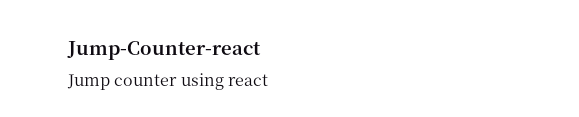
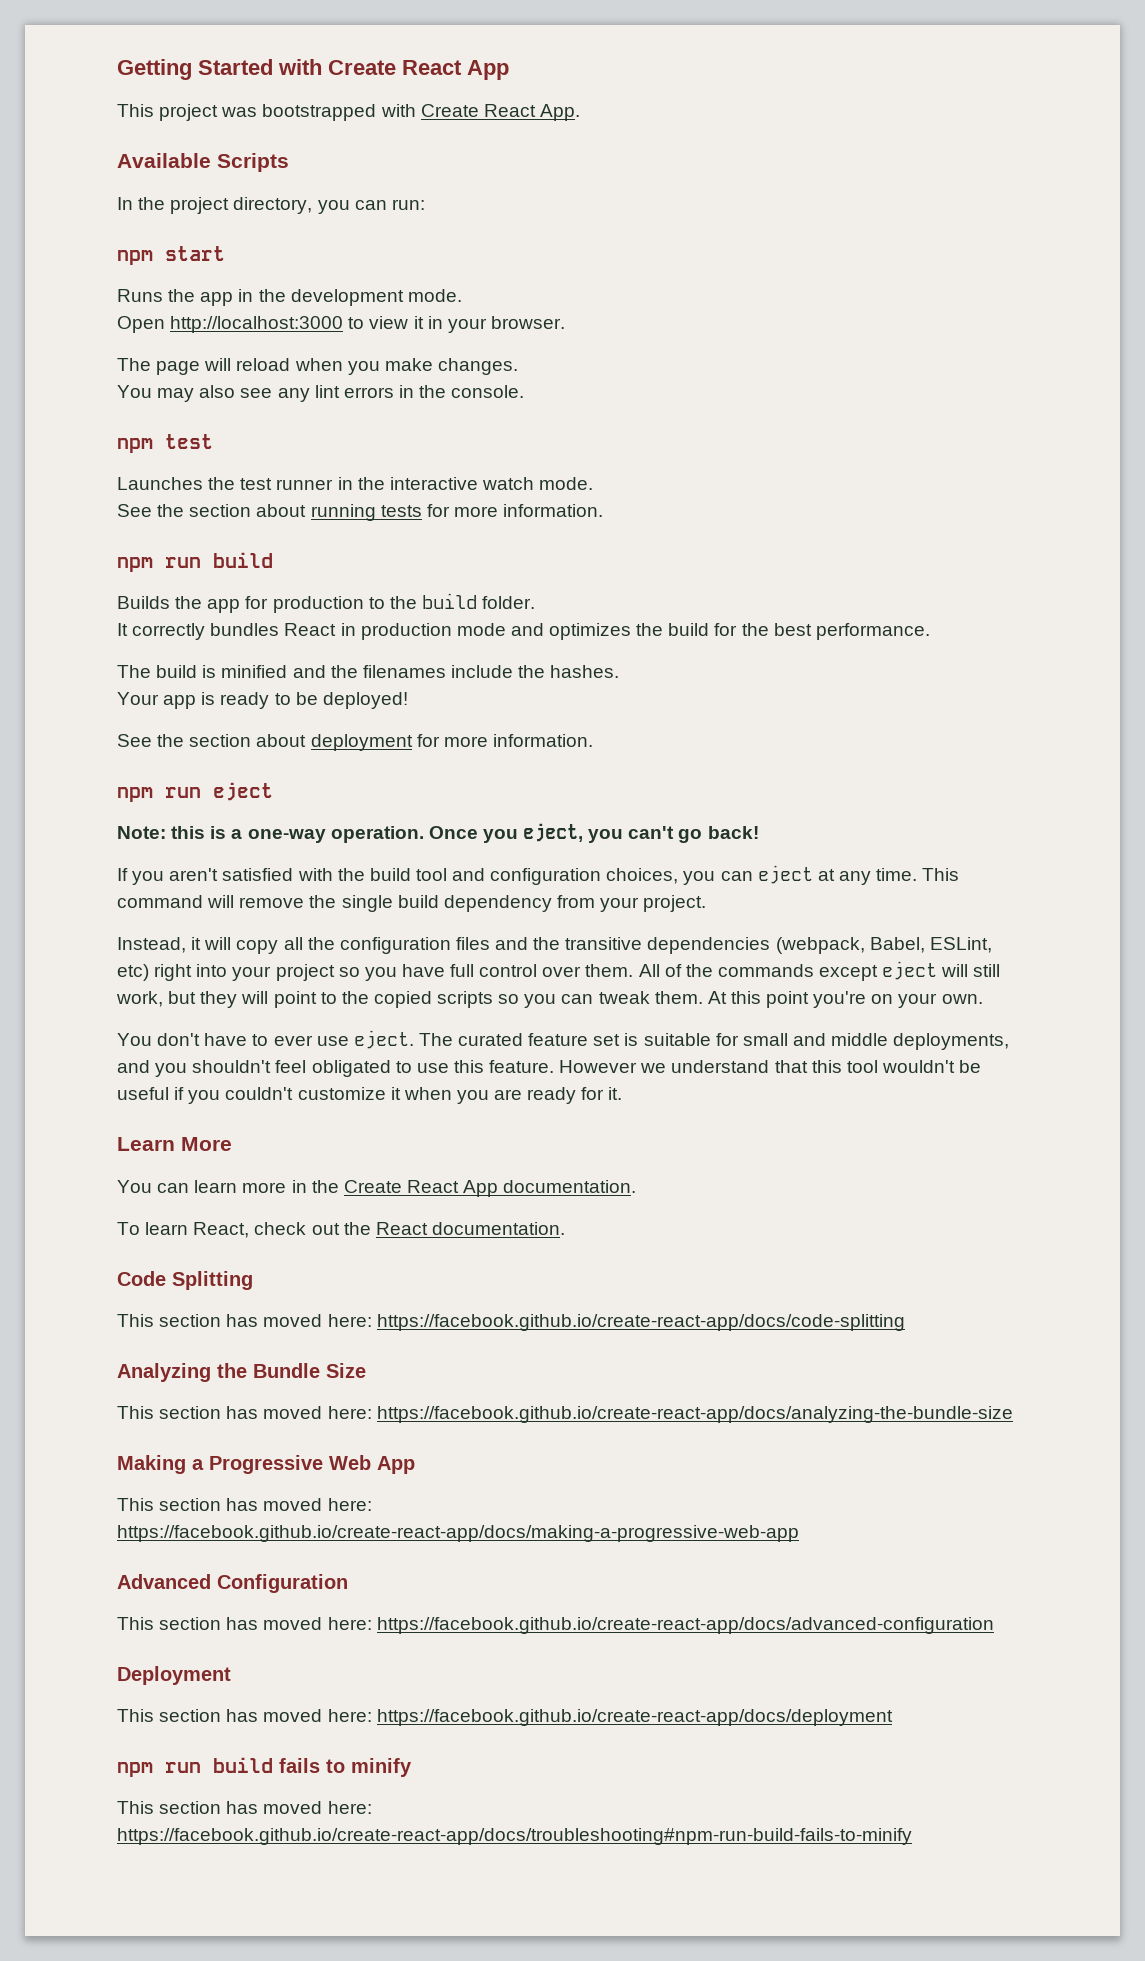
[67,41,261,60] [67,73,268,90] Jump-Counter-react // Jump counter using react -> [117,59,509,80] [117,104,580,121] [117,153,289,172] [117,197,425,214] [117,246,225,265] [117,289,462,306] [117,316,565,333] [117,358,518,375] [117,385,525,402] [117,434,213,453] [117,477,594,490] [117,504,604,521] [117,552,273,572] [117,593,536,613] [117,623,930,640] [117,665,620,678] [117,692,408,709] [117,734,593,751] [117,782,273,802] [117,823,759,843] [117,865,960,885] [117,895,707,912] [117,937,992,954] [117,961,1001,981] [116,991,983,1008] [117,1030,1010,1050] [117,1060,982,1077] [117,1087,623,1104] [117,1137,232,1151] [117,1180,637,1197] [117,1222,565,1238] [117,1271,253,1290] [117,1314,905,1331] [117,1363,366,1382] [117,1406,1013,1423] [117,1455,415,1474] [117,1498,372,1511] [117,1525,799,1542] [117,1574,348,1593] [117,1617,994,1634] [117,1666,231,1685] [117,1709,893,1726] [117,1757,412,1777] [117,1801,372,1814] [117,1828,912,1845] Getting Started with Create React App // This project was bootstrapped with Create React App. // Available Scripts // In the project directory, you can run: // npm start // Runs the app in the development mode. // Open http://localhost:3000 to view it in your browser. // The page will reload when you make changes. // You may also see any lint errors in the console. // npm test // Launches the test runner in the interactive watch mode. // See the section about running tests for more information. // npm run build // Builds the app for production to the build folder. // It correctly bundles React in production mode and optimizes the build for the best performance. // The build is minified and the filenames include the hashes. // Your app is ready to be deployed! // See the section about deployment for more information. // npm run eject // Note: this is a one-way operation. Once you eject, you can't go back! // If you aren't satisfied with the build tool and configuration choices, you can eject at any time. This command will remove the single build dependency from your project. // Instead, it will copy all the configuration files and the transitive dependencies (webpack, Babel, ESLint, etc) right into your project so you have full control over them. All of the commands except eject will still work, but they will point to the copied scripts so you can tweak them. At this point you're on your own. // You don't have to ever use eject. The curated feature set is suitable for small and middle deployments, and you shouldn't feel obligated to use this feature. However we understand that this tool wouldn't be useful if you couldn't customize it when you are ready for it. // Learn More // You can learn more in the Create React App documentation. // To learn React, check out the React documentation. // Code Splitting // This section has moved here: https://facebook.github.io/create-react-app/docs/code-splitting // Analyzing the Bundle Size // This section has moved here: https://facebook.github.io/create-react-app/docs/analyzing-the-bundle-size // Making a Progressive Web App // This section has moved here: https://facebook.github.io/create-react-app/docs/making-a-progressive-web-app // Advanced Configuration // This section has moved here: https://facebook.github.io/create-react-app/docs/advanced-configuration // Deployment // This section has moved here: https://facebook.github.io/create-react-app/docs/deployment // npm run build fails to minify // This section has moved here: https://facebook.github.io/create-react-app/docs/troubleshooting#npm-run-build-fails-to-minify

